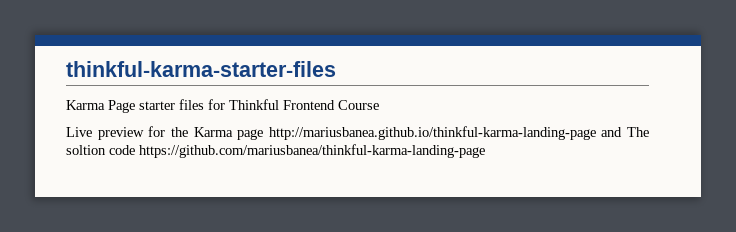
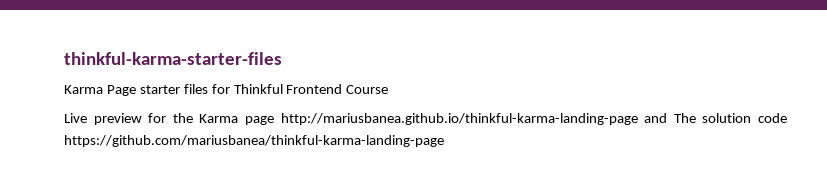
[66,145,106,155] soltion -> [702,113,752,123] solution

